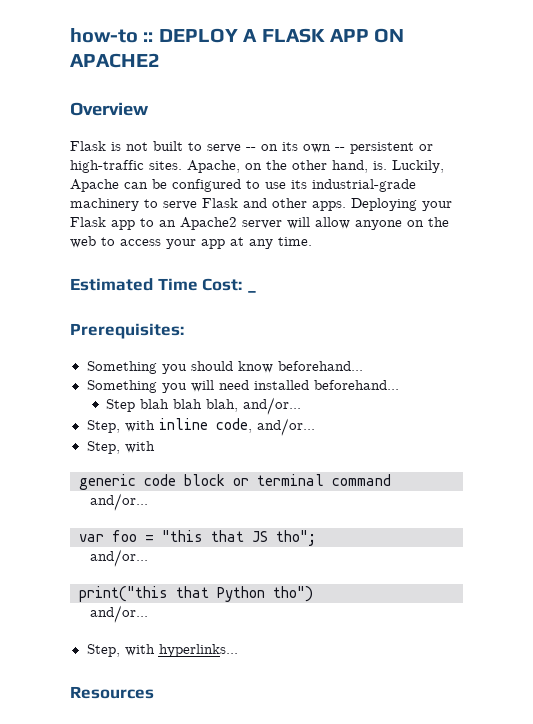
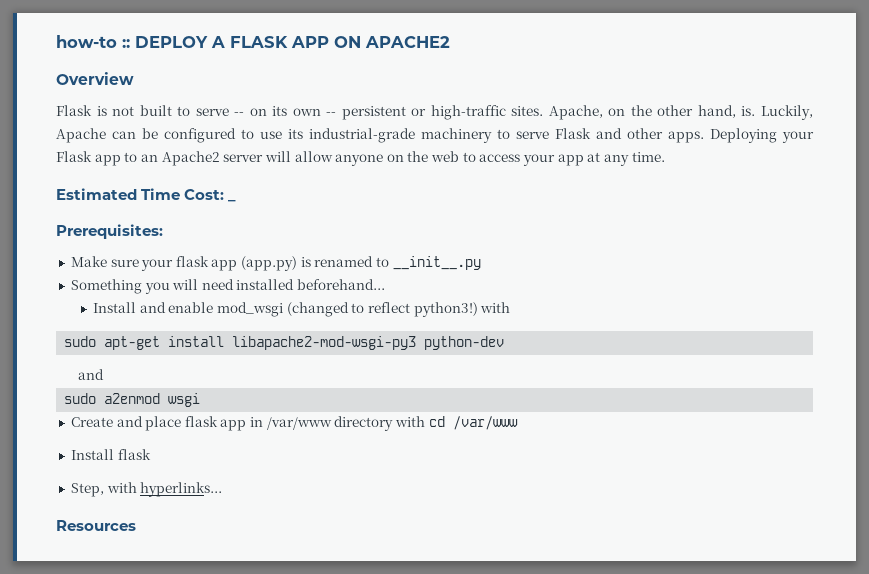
[86,361,363,374] Something you should know beforehand... -> [70,256,481,271] Make sure your flask app (app.py) is renamed to __init__.py
[106,397,302,415] [86,418,315,436] [86,441,155,454] [79,474,391,490] [89,493,148,511] [79,530,316,546] [89,549,148,567] [79,586,313,602] [89,605,148,623] Step blah blah blah, and/or... // Step, with inline code, and/or... // Step, with // generic code block or terminal command // and/or... // var foo = "this that JS tho"; // and/or... // print("this that Python tho") // and/or... -> [92,302,511,317] [64,336,505,350] [78,369,105,380] [64,393,201,407] [70,416,518,431] [70,449,151,460] Install and enable mod_wsgi (changed to reflect python3!) with // sudo apt-get install libapache2-mod-wsgi-py3 python-dev // and // sudo a2enmod wsgi // Create and place flask app in /var/www directory with cd /var/www // Install flask

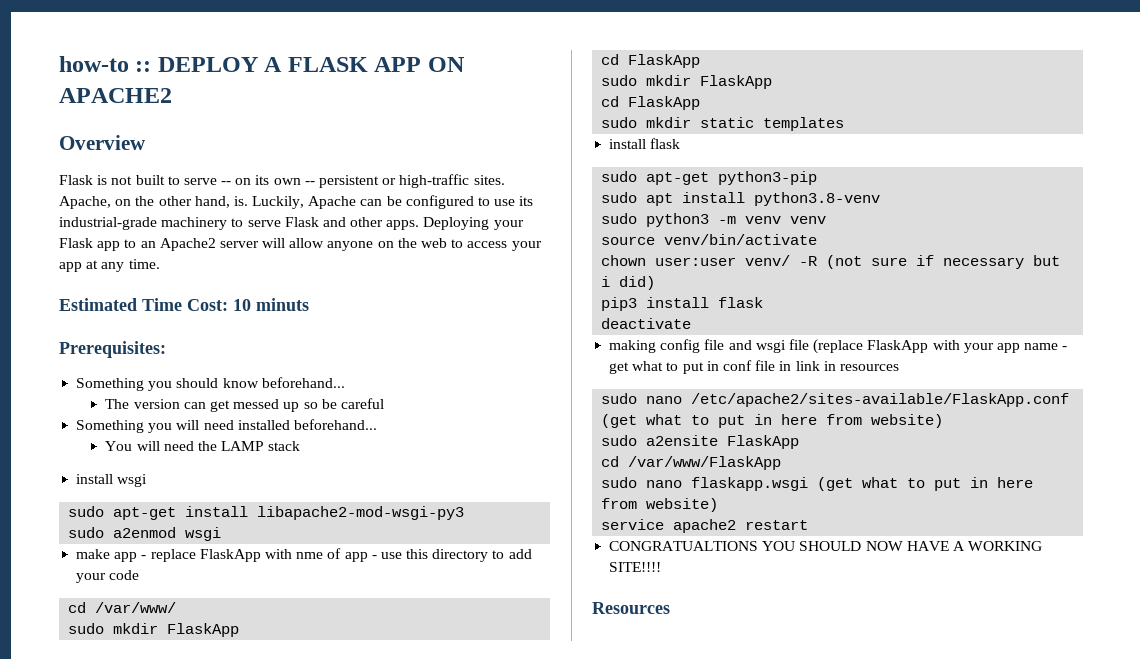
[228,200,237,202] _ -> [233,298,309,311] 10 minuts
[70,256,481,271] Make sure your flask app (app.py) is renamed to __init__.py -> [76,377,345,391] [105,398,384,412] Something you should know beforehand... // The version can get messed up so be careful
[92,302,511,317] Install and enable mod_wsgi (changed to reflect python3!) with -> [105,441,301,451] [76,474,148,487] You will need the LAMP stack // install wsgi
[424,336,505,350] [78,369,105,380] python-dev // and -> (465, 513) none
[70,416,518,431] [70,449,151,460] [70,482,223,497] Create and place flask app in /var/www directory with cd /var/www // Install flask // Step, with hyperlinks... -> [76,548,532,562] [76,570,140,583] [68,602,177,613] [68,623,240,637] [601,54,701,68] [601,75,773,89] [601,96,701,110] [601,117,845,131] [609,138,681,149] [601,171,818,185] [601,192,881,206] [601,213,827,227] [601,234,818,245] [601,255,1061,269] [601,276,656,290] [601,297,764,311] [601,318,692,329] [609,339,1068,354] [609,360,899,374] [601,393,1070,407] [601,414,944,428] [601,435,800,449] [601,456,782,470] [601,477,1034,491] [601,498,719,512] [601,519,809,533] [609,541,1043,551] [609,562,662,572] make app - replace FlaskApp with nme of app - use this directory to add your code // cd /var/www/ // sudo mkdir FlaskApp // cd FlaskApp // sudo mkdir FlaskApp // cd FlaskApp // sudo mkdir static templates // install flask // sudo apt-get python3-pip // sudo apt install python3.8-venv // sudo python3 -m venv venv // source venv/bin/activate // chown user:user venv/ -R (not sure if necessary but i did) // pip3 install flask // deactivate // making config file and wsgi file (replace FlaskApp with your app name - get what to put in conf file in link in resources // sudo nano /etc/apache2/sites-available/FlaskApp.conf (get what to put in here from website) // sudo a2ensite FlaskApp // cd /var/www/FlaskApp // sudo nano flaskapp.wsgi (get what to put in here from website) // service apache2 restart // CONGRATUALTIONS YOU SHOULD NOW HAVE A WORKING SITE!!!!

